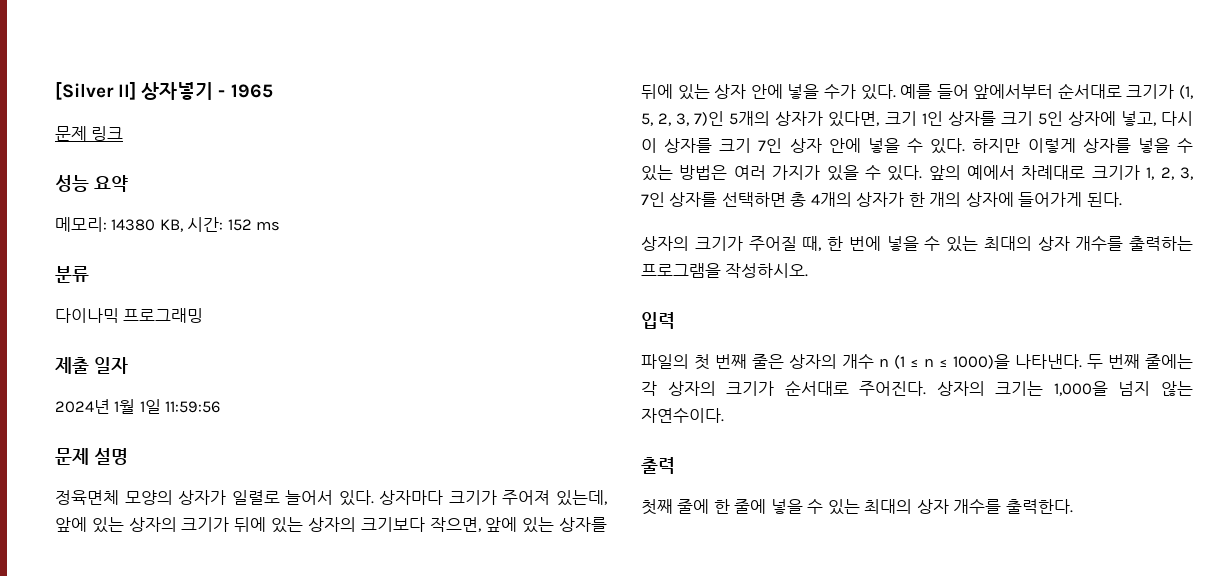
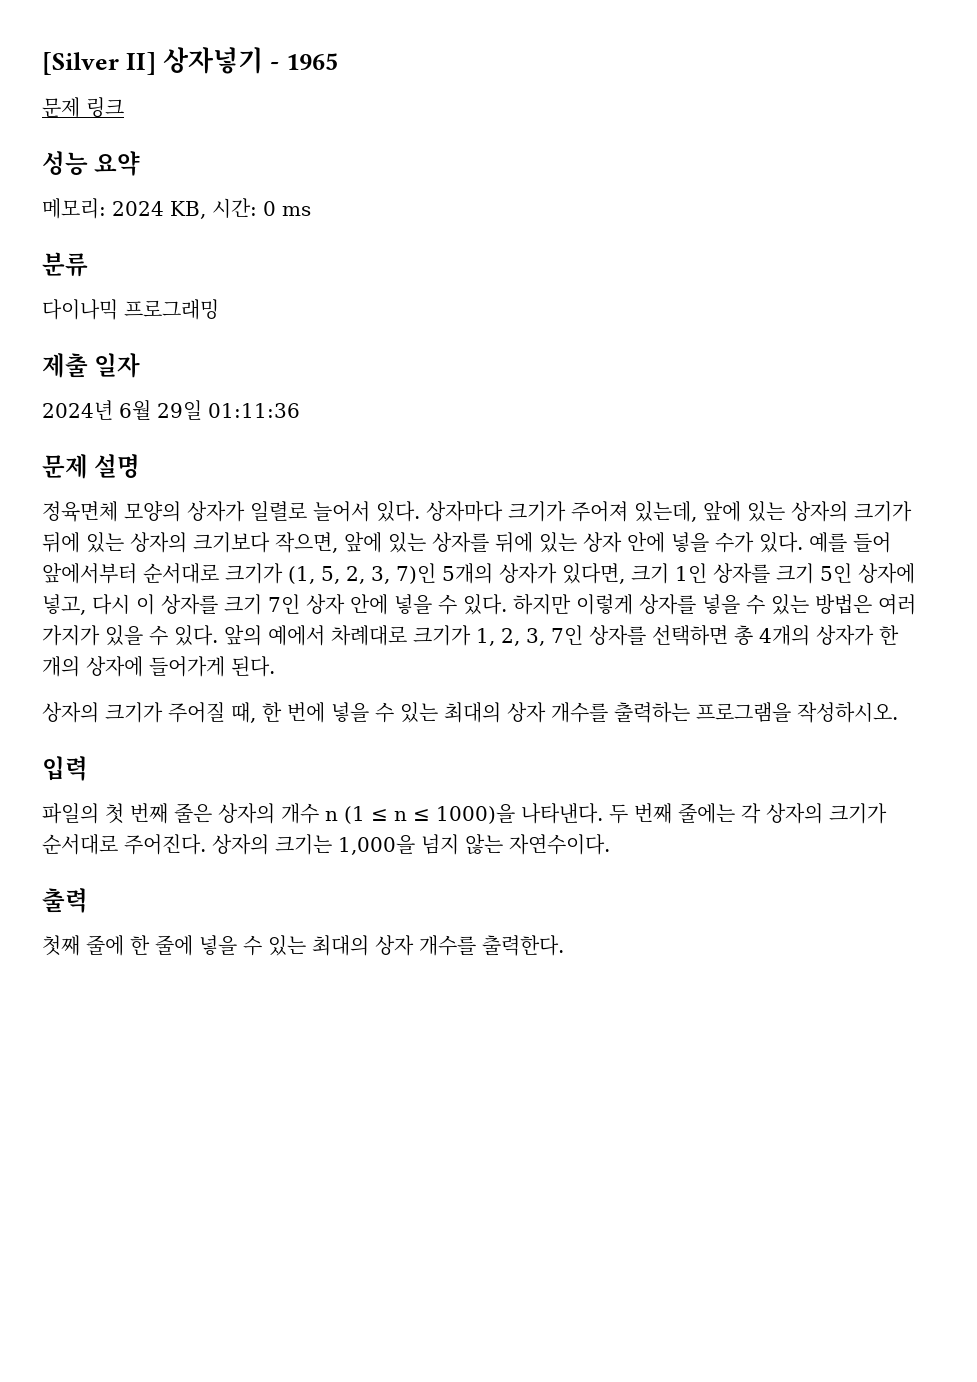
[111,219,156,231] 14380 -> [112,201,164,216] 2024
[227,219,252,231] 152 -> [263,201,276,216] 0
[114,399,221,414] 1월 1일 11:59:56 -> [119,399,300,420] 6월 29일 01:11:36

